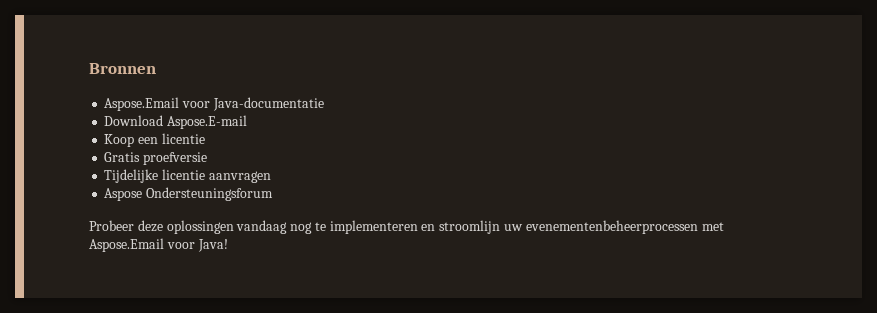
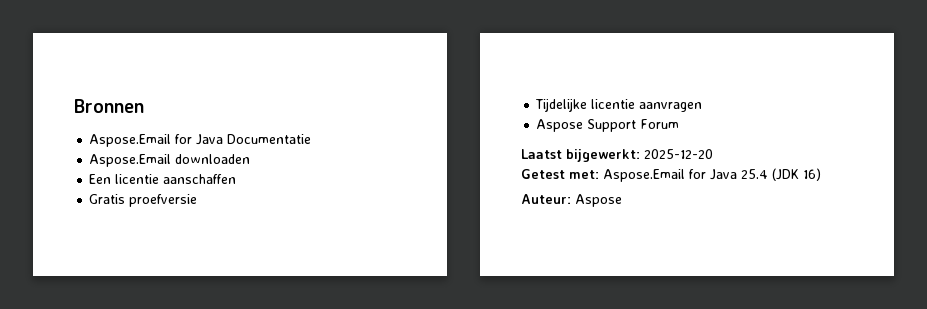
[182,97,324,111] [104,115,248,129] [104,133,205,147] voor Java-documentatie // Download Aspose.E-mail // Koop een licentie -> [175,134,312,145] [89,154,251,167] [89,174,237,184] for Java Documentatie // Aspose.Email downloaden // Een licentie aanschaffen
[146,187,274,201] [89,220,724,234] [89,238,228,252] Ondersteuningsforum // Probeer deze oplossingen vandaag nog te implementeren en stroomlijn uw evenementenbeheerprocessen met Aspose.Email voor Java! -> [587,119,680,132] [521,149,713,162] [521,168,821,182] [521,194,622,207] Support Forum // Laatst bijgewerkt: 2025-12-20 // Getest met: Aspose.Email for Java 25.4 (JDK 16) // Auteur: Aspose

